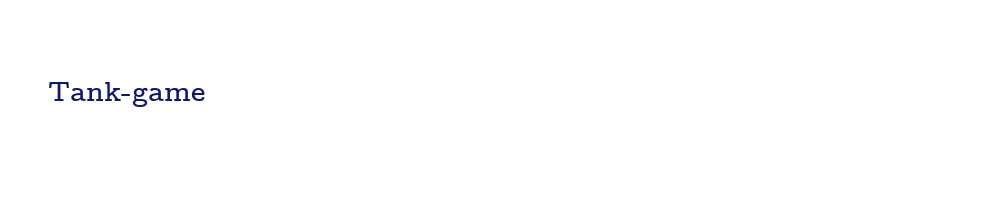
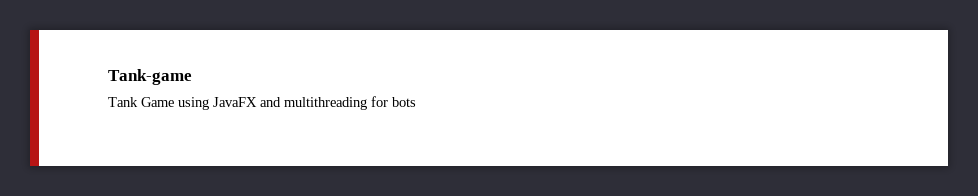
(205, 94) none -> [108,96,416,110] // Tank Game using JavaFX and multithreading for bots

